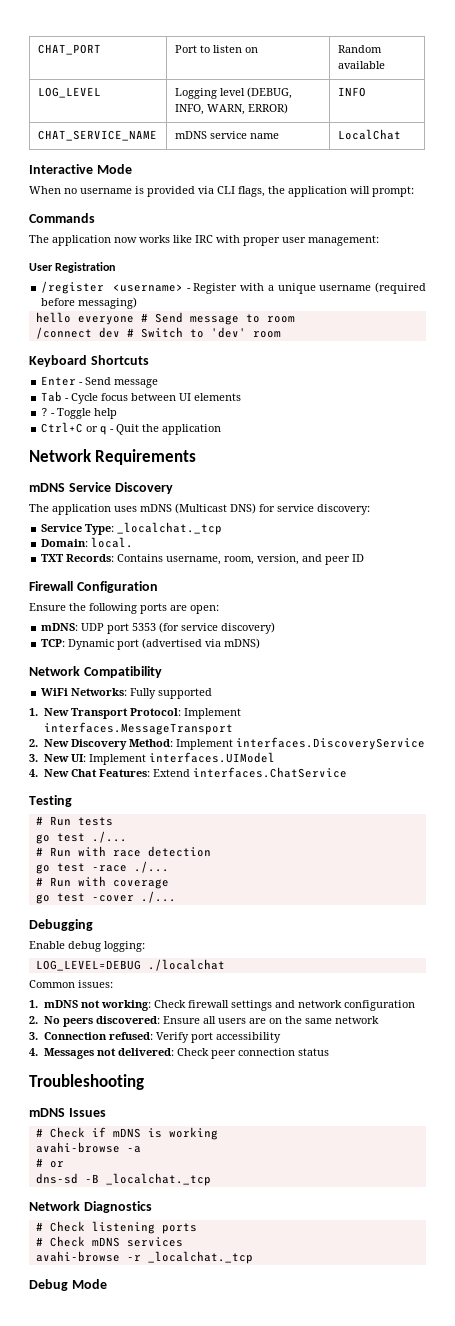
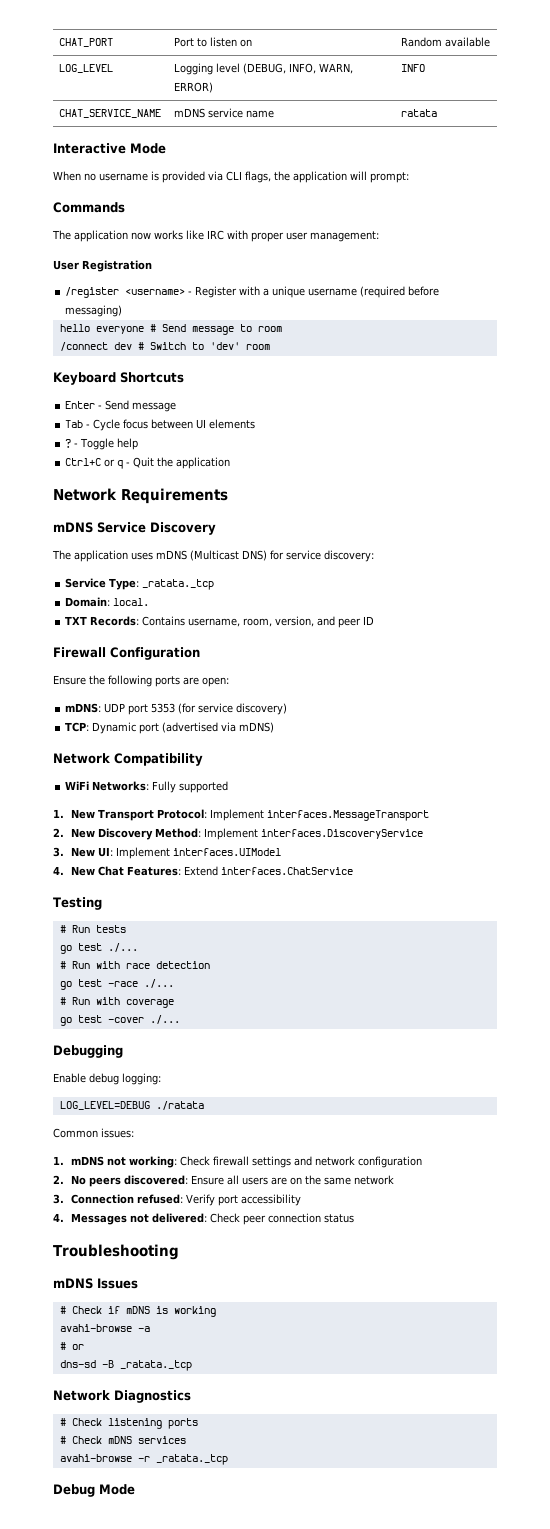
[337,129,401,140] LocalChat -> [401,109,438,117] ratata
[117,522,223,535] _localchat._tcp -> [142,579,215,590] _ratata._tcp
[147,959,225,971] ./localchat -> [155,1101,204,1110] ./ratata
[105,1173,211,1186] _localchat._tcp -> [119,1360,192,1371] _ratata._tcp
[147,1251,253,1264] _localchat._tcp -> [155,1454,228,1465] _ratata._tcp

